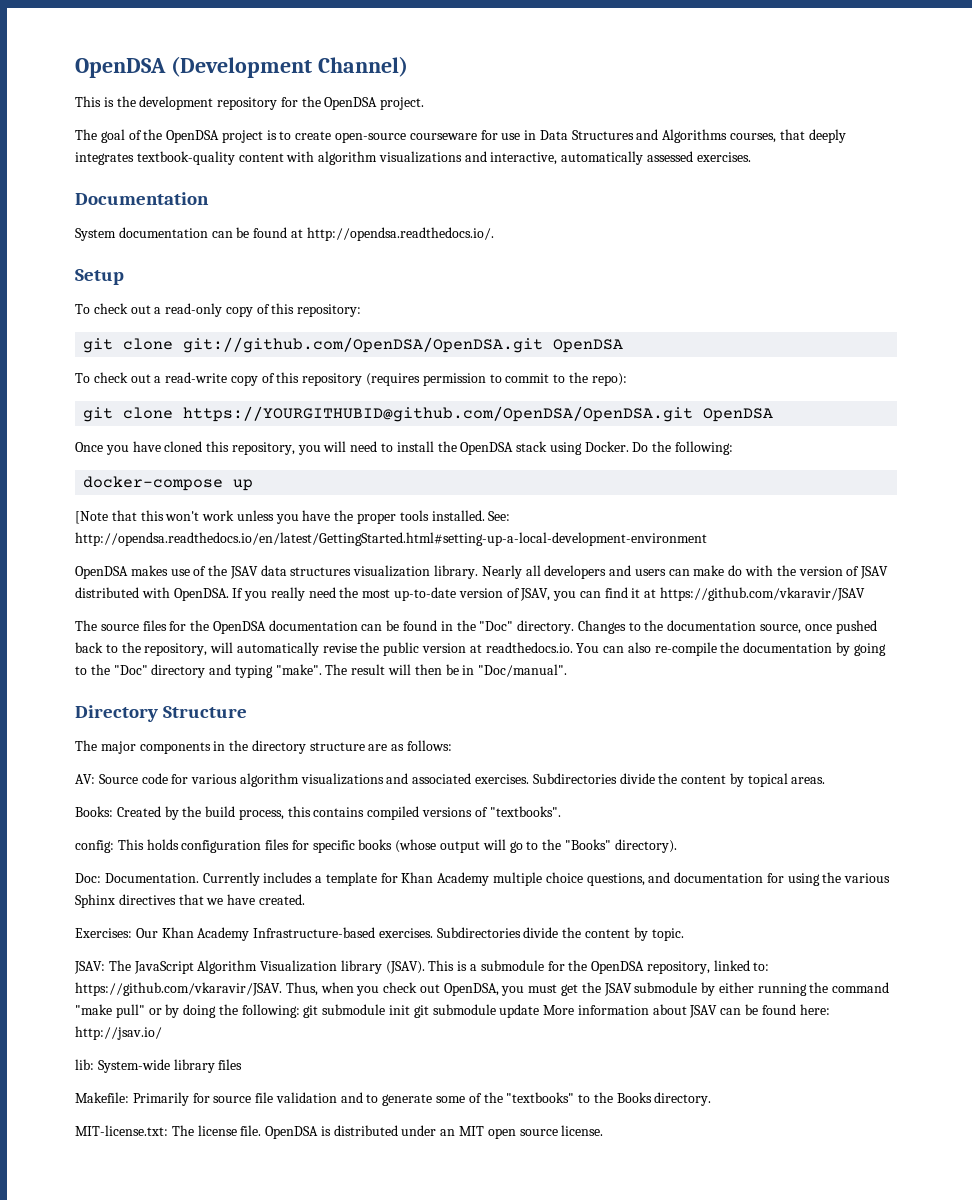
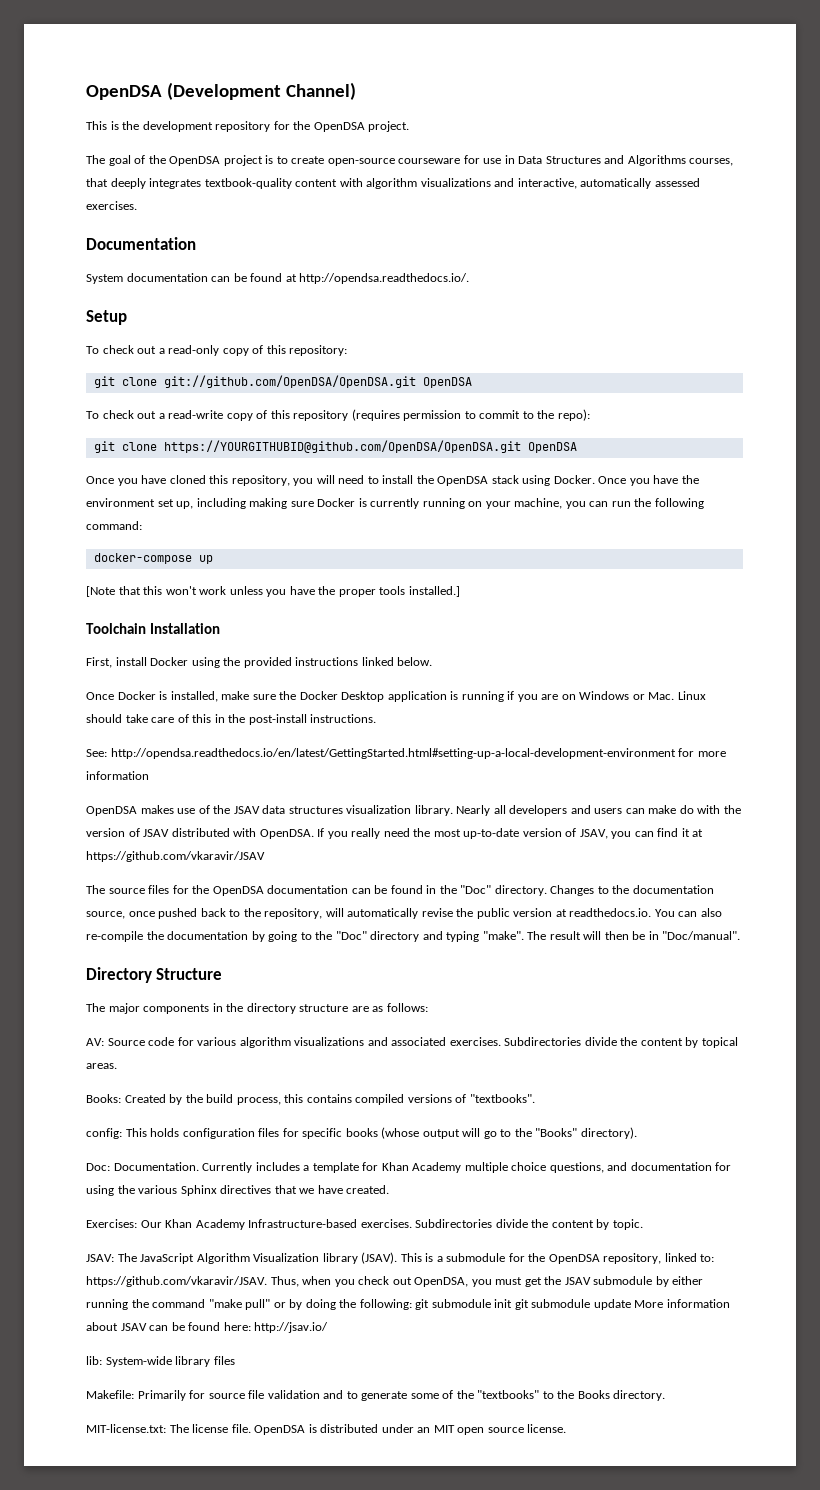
[632,441,734,455] Do the following: -> [598,475,699,486] [86,498,704,509] [86,521,142,530] Once you have the environment set up, including making sure Docker is currently running on your machine, you can run the following command:
[431,510,485,521] installed. -> [408,586,460,597] [86,623,220,634] [86,657,433,668] [86,691,706,702] [86,714,377,725] installed.] // Toolchain Installation // First, install Docker using the provided instructions linked below. // Once Docker is installed, make sure the Docker Desktop application is running if you are on Windows or Mac. Linux should take care of this in the post-install instructions. //
(707, 539) none -> [678,748,726,757] [86,771,149,780] for more information

